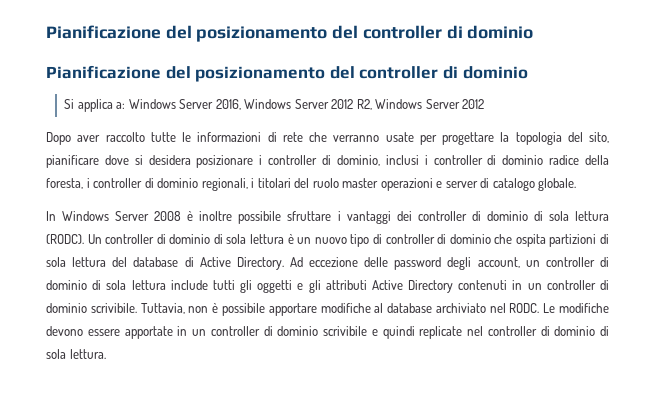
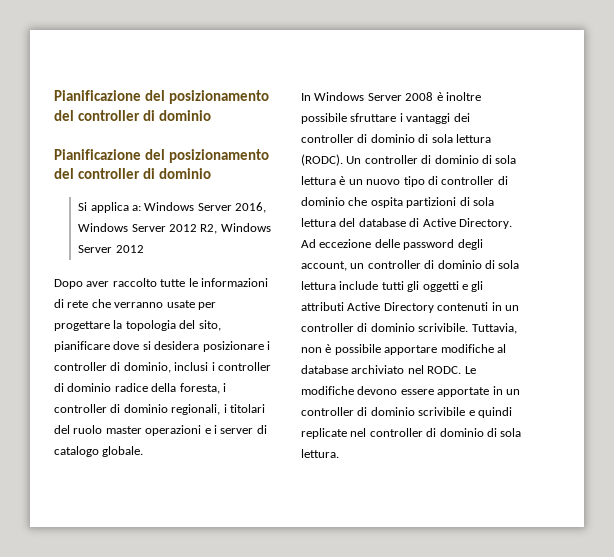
(443, 184) none -> [213,425,217,434] i

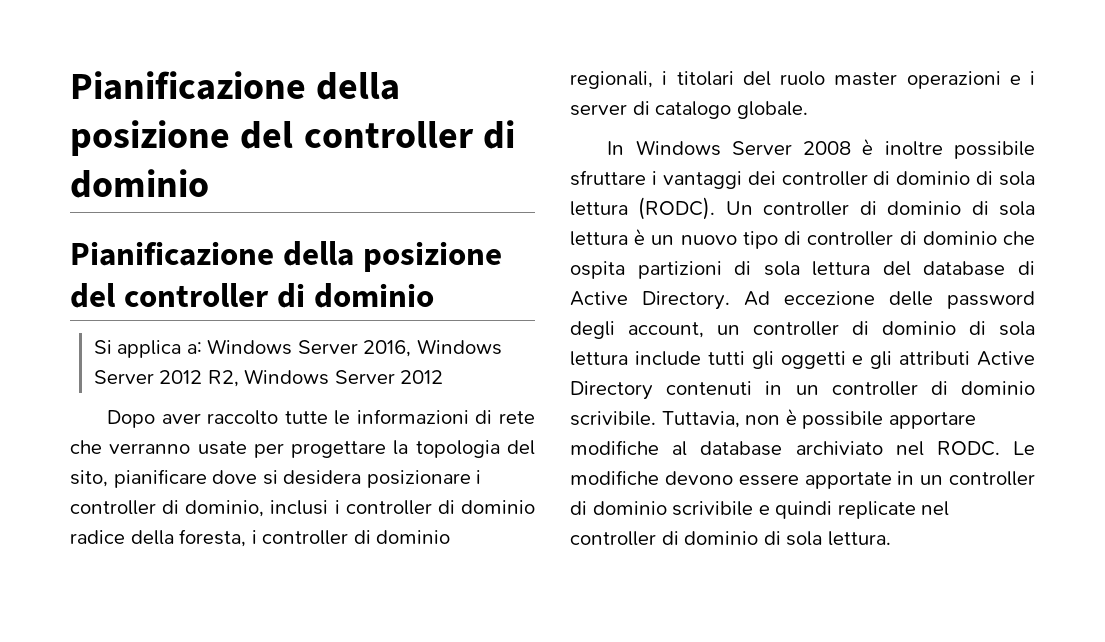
[54,90,270,104] Pianificazione del posizionamento -> [70,71,401,100] [70,120,230,156] Pianificazione della posizione
[144,149,269,163] del posizionamento -> [282,241,502,272] della posizione

